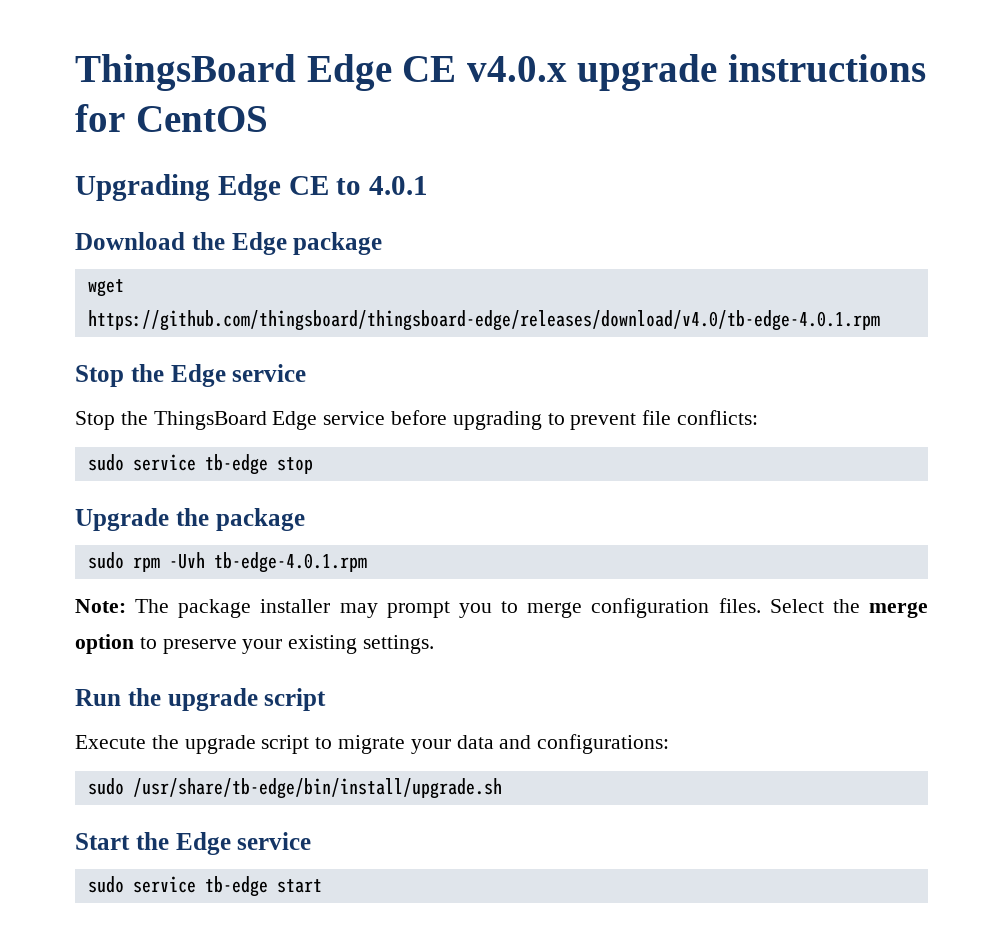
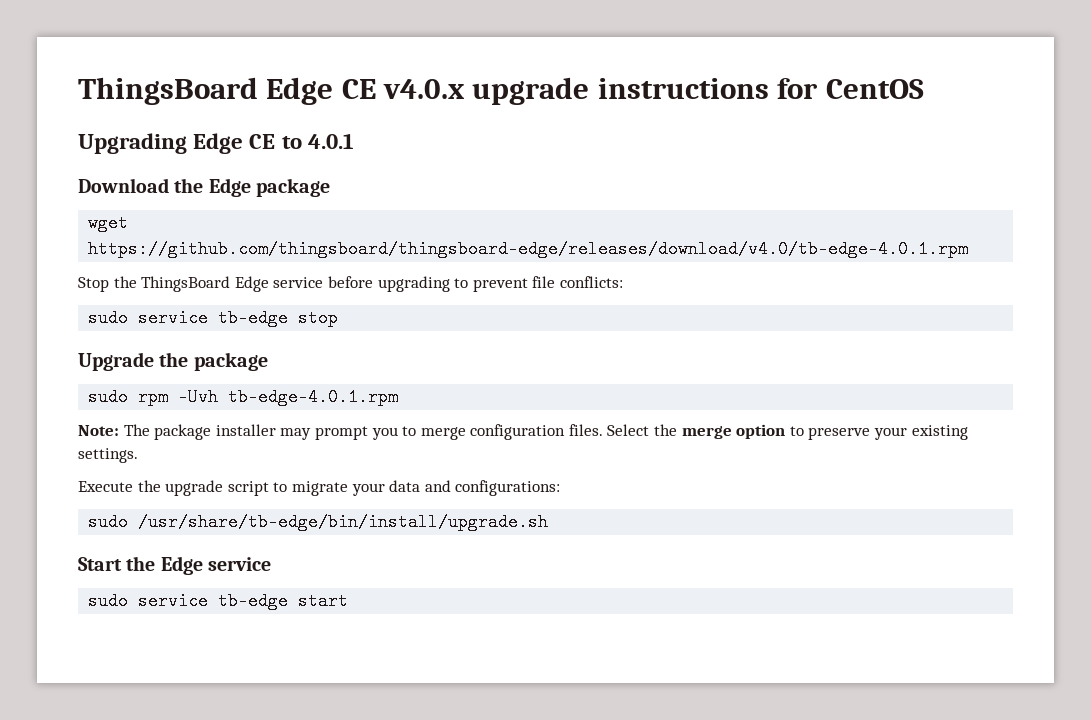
[75,364,307,387] // Stop the Edge service -> (969, 249) none
[75,688,327,711] // Run the upgrade script -> (138, 455) none

